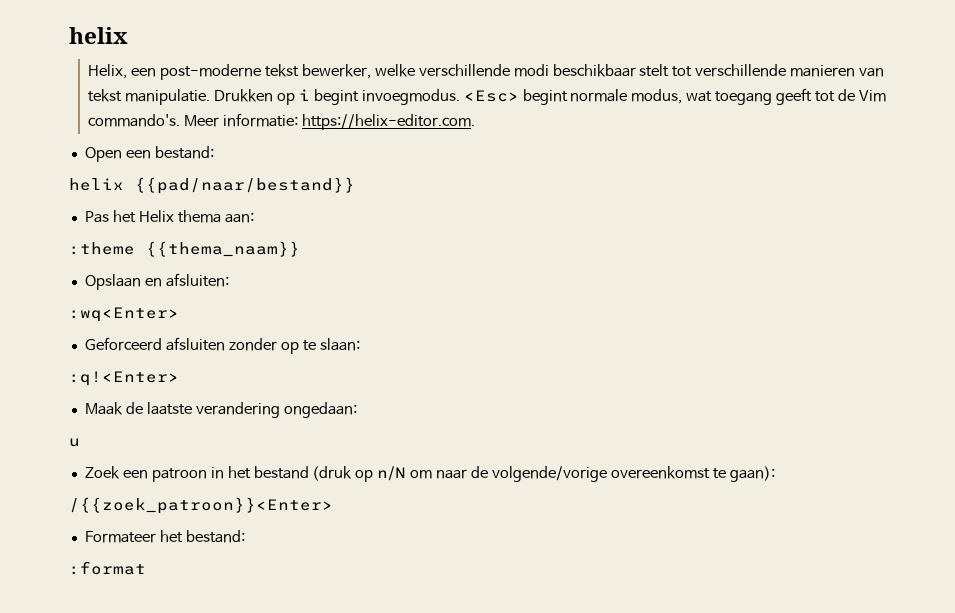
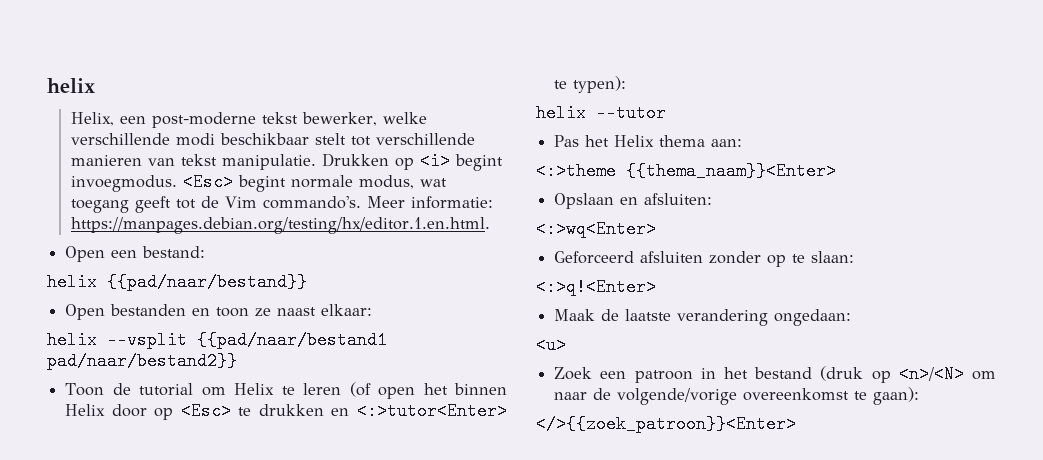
[298,89,310,101] i -> [419,152,450,170] <i>
[301,114,475,130] https://helix-editor.com. -> [70,217,490,234] https://manpages.debian.org/testing/hx/editor.1.en.html.
(355, 185) none -> [65,304,373,320] [47,331,387,349] [47,352,237,370] [65,382,507,399] [65,402,508,420] [554,76,627,93] [536,104,666,122] // Open bestanden en toon ze naast elkaar: // helix --vsplit {{pad/naar/bestand1 pad/naar/bestand2}} // Toon de tutorial om Helix te leren (of open het binnen Helix door op <Esc> te drukken en <:>tutor<Enter> te typen): // helix --tutor
[69,241,300,257] :theme {{thema_naam}} -> [536,162,836,180] <:>theme {{thema_naam}}<Enter>
[69,307,179,322] :wq<Enter> -> [536,220,656,238] <:>wq<Enter>
[69,371,179,386] :q!<Enter> -> [536,278,656,296] <:>q!<Enter>
[69,438,80,447] u -> [536,336,566,354] <u>
[377,466,407,481] n/N -> [898,365,964,383] <n>/<N>
[69,497,333,514] [84,530,245,543] [69,561,146,575] /{{zoek_patroon}}<Enter> // Formateer het bestand: // :format -> [536,415,796,433] </>{{zoek_patroon}}<Enter>

